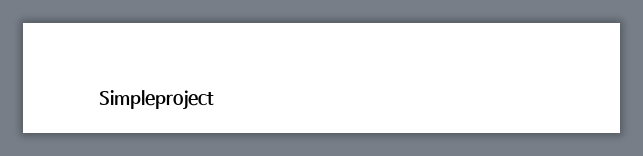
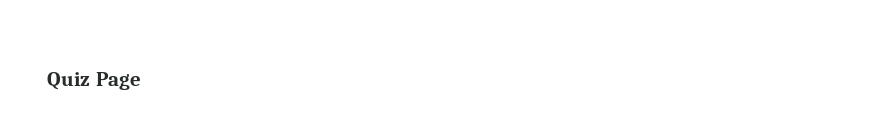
[99,90,214,110] Simpleproject -> [47,72,141,90] Quiz Page

